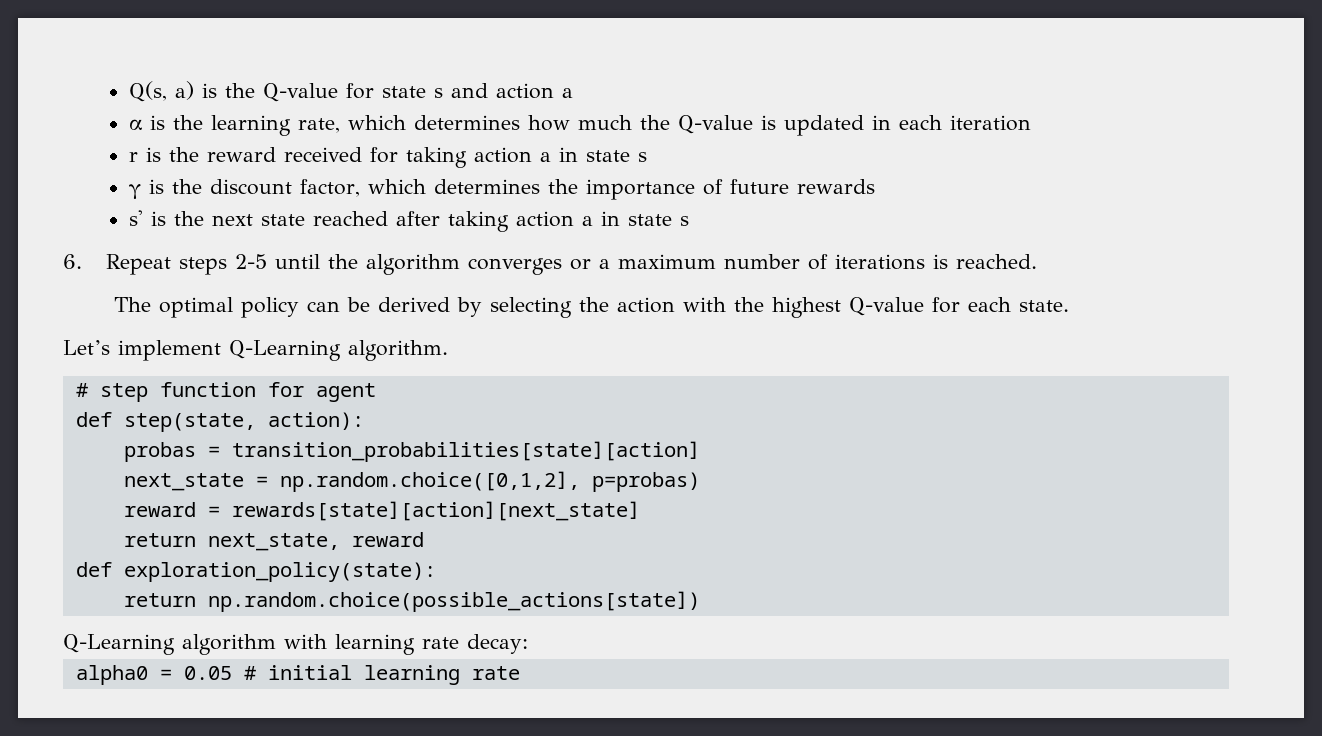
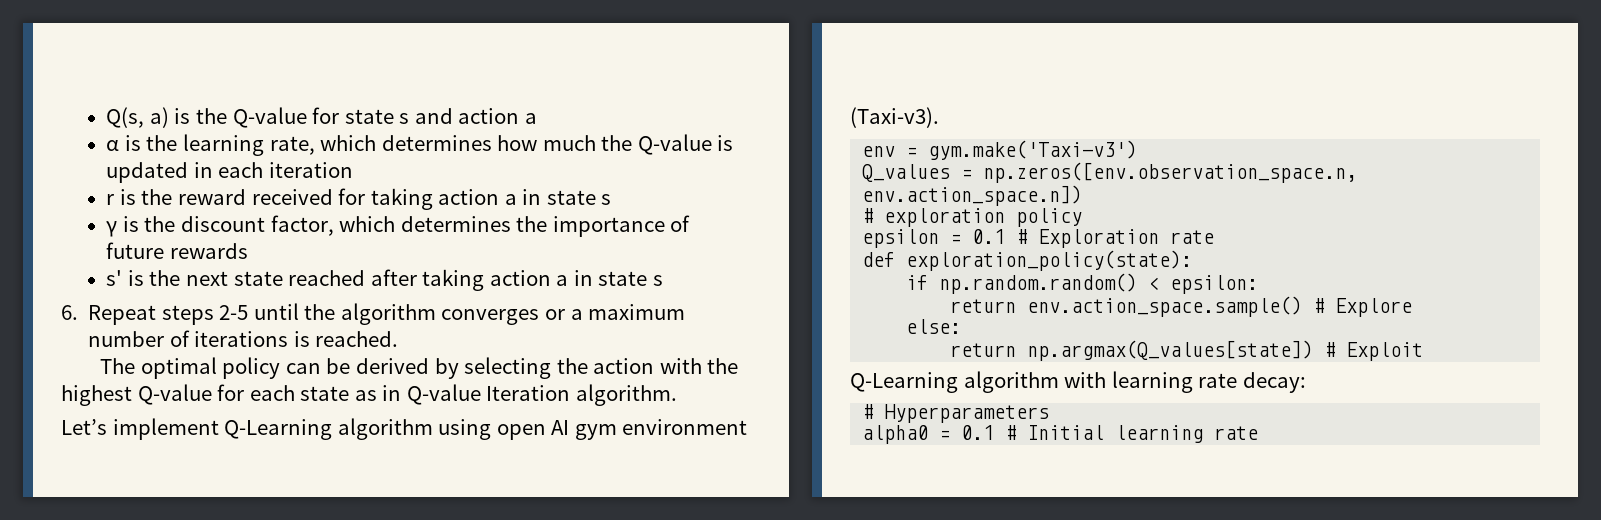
[1018,300,1069,312] [63,340,448,361] [75,382,376,402] [75,412,364,432] [123,441,700,462] [123,471,700,492] [123,501,640,521] [123,532,424,551] [75,562,436,582] [123,591,700,612] state. // Let’s implement Q-Learning algorithm. // # step function for agent // def step(state, action): // probas = transition_probabilities[state][action] // next_state = np.random.choice([0,1,2], p=probas) // reward = rewards[state][action][next_state] // return next_state, reward // def exploration_policy(state): // return np.random.choice(possible_actions[state]) -> [300,384,677,406] [61,418,748,440] [850,107,939,128] [862,140,1138,160] [862,162,1358,183] [862,185,1083,206] [862,208,1083,227] [862,229,1215,248] [862,250,1193,271] [906,273,1259,294] [950,296,1413,317] [906,319,962,334] [950,340,1424,361] state as in Q-value Iteration algorithm. // Let’s implement Q-Learning algorithm using open AI gym environment (Taxi-v3). // env = gym.make('Taxi-v3') // Q_values = np.zeros([env.observation_space.n, env.action_space.n]) // # exploration policy // epsilon = 0.1 # Exploration rate // def exploration_policy(state): // if np.random.random() < epsilon: // return env.action_space.sample() # Explore // else: // return np.argmax(Q_values[state]) # Exploit
(528, 644) none -> [862,404,1050,423] // # Hyperparameters
[183,665,352,680] 0.05 # initial -> [961,425,1105,440] 0.1 # Initial

